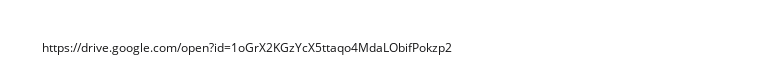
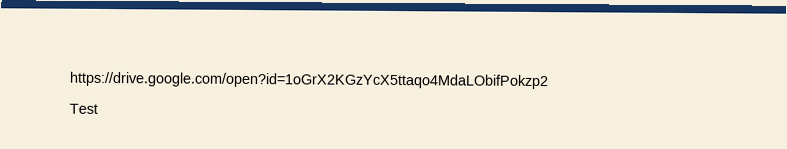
(452, 49) none -> [69,103,98,114] // Test

